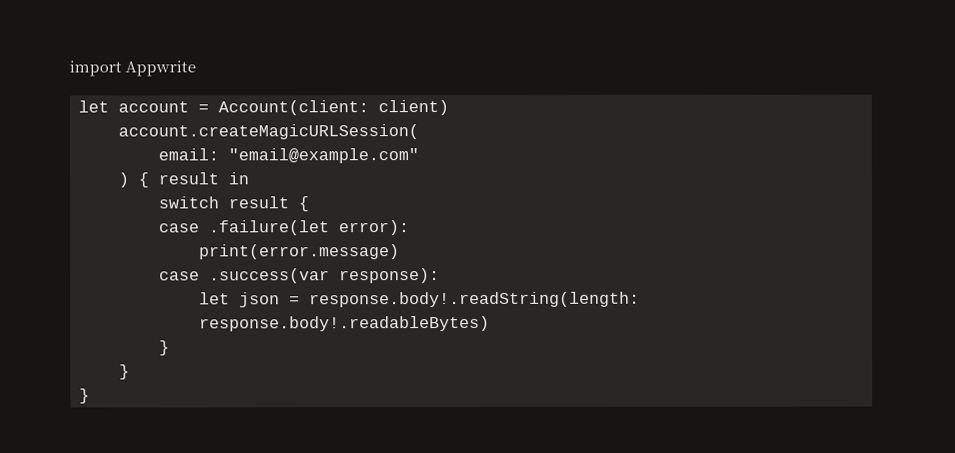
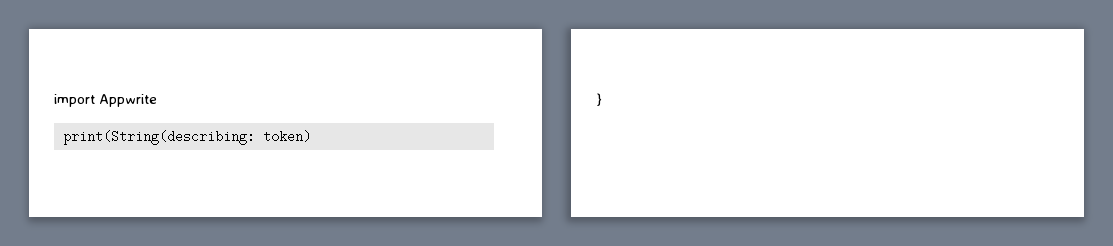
[78,100,449,116] [118,124,419,140] [158,148,419,164] [118,172,249,188] [158,196,309,212] [158,220,410,236] [199,244,400,260] [159,268,440,284] [199,291,640,308] [199,315,490,332] [159,340,170,356] [119,364,130,380] [79,388,90,404] let account = Account(client: client) // account.createMagicURLSession( // email: "email@example.com" // ) { result in // switch result { // case .failure(let error): // print(error.message) // case .success(var response): // let json = response.body!.readString(length: response.body!.readableBytes) // } // } // } -> [62,130,311,145] [596,93,602,106] print(String(describing: token) // }

